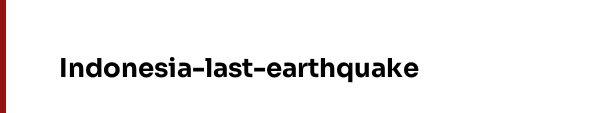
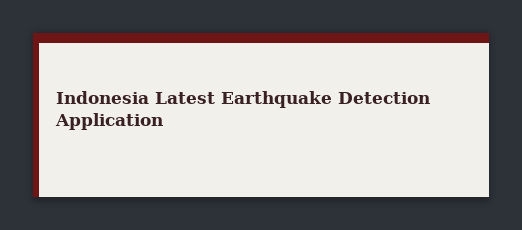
[59,57,419,83] Indonesia-last-earthquake -> [56,91,430,108] [55,113,163,130] Indonesia Latest Earthquake Detection Application

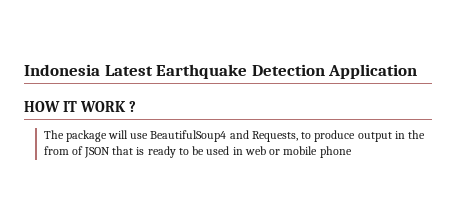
(163, 121) none -> [24,101,137,112] [43,130,426,142] [43,146,352,158] // HOW IT WORK ? // The package will use BeautifulSoup4 and Requests, to produce output in the from of JSON that is ready to be used in web or mobile phone

